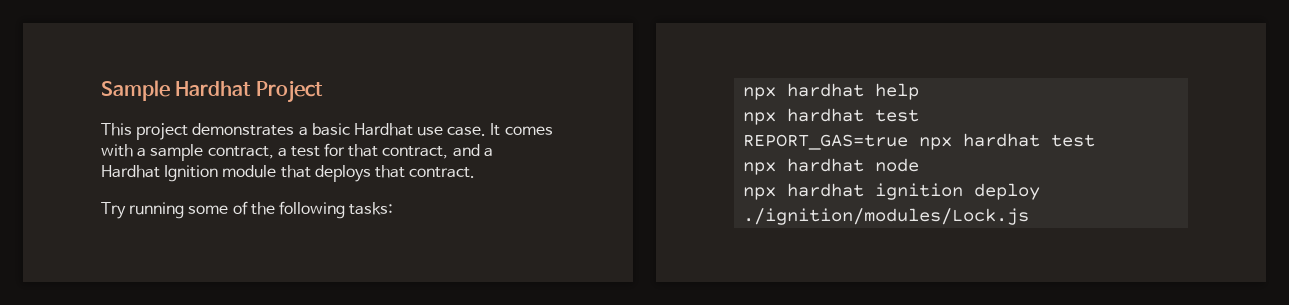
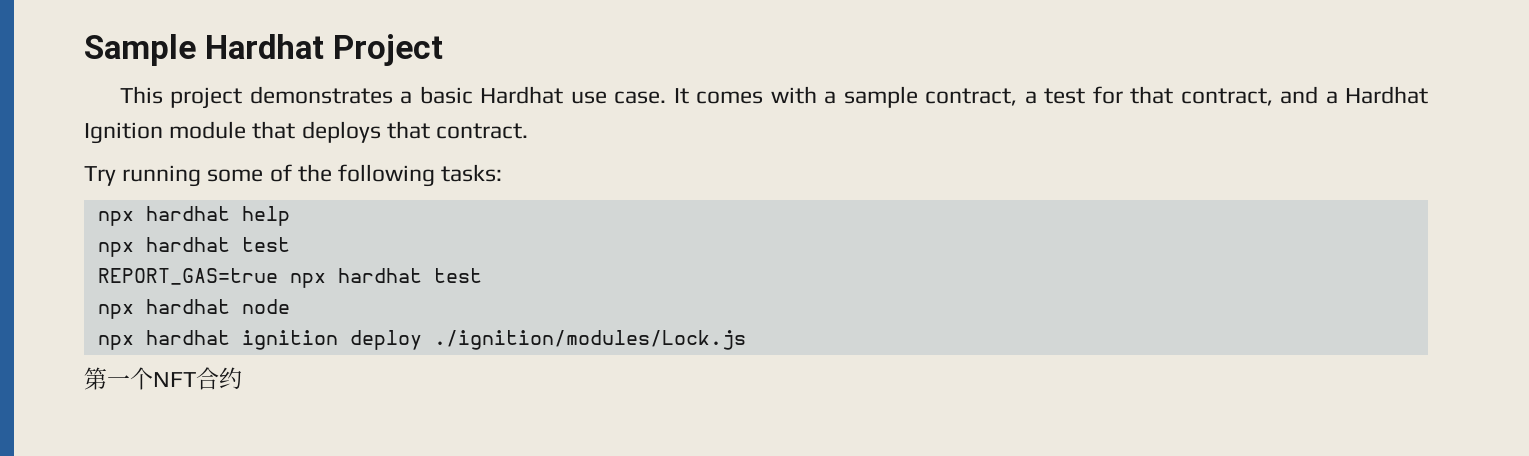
(1030, 216) none -> [84,367,242,390] // 第一个NFT合约

